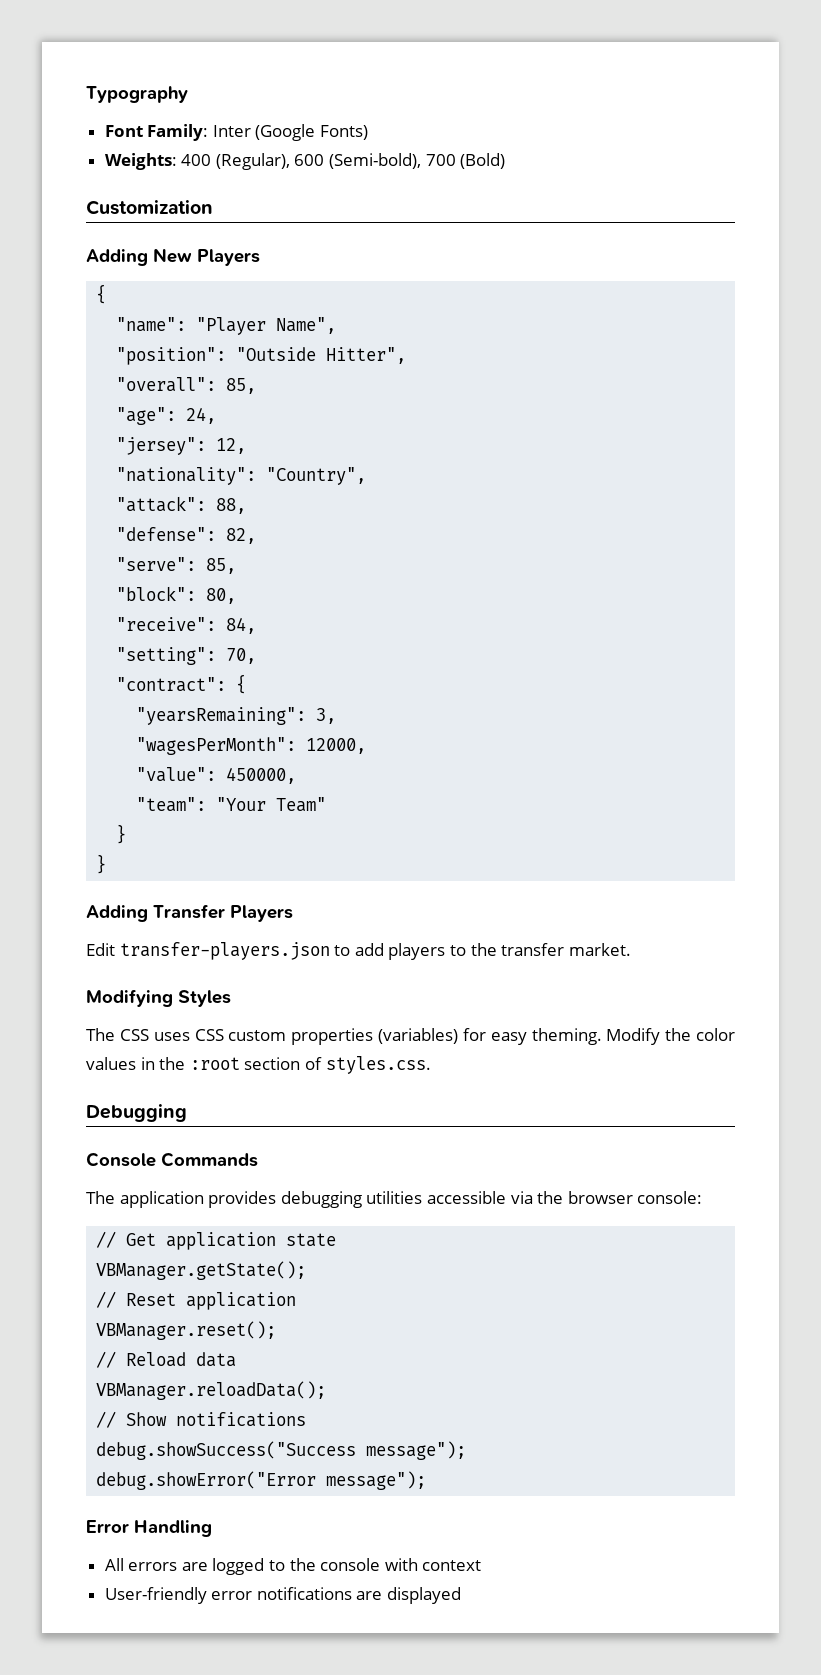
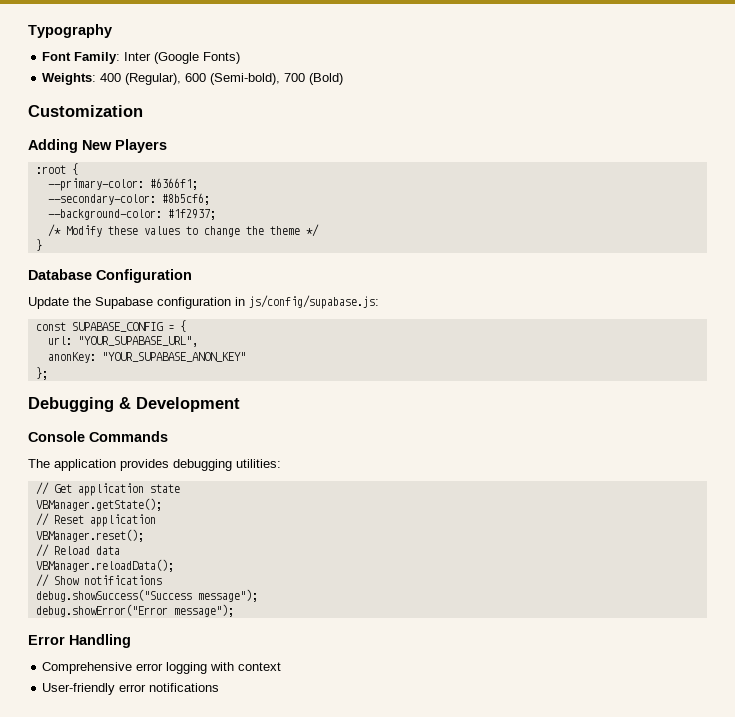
[96,284,107,304] [116,317,337,335] [116,347,407,365] [116,377,257,394] [116,407,217,425] [116,437,247,455] [116,467,367,485] [116,496,247,514] [116,527,257,544] [116,557,237,574] [116,586,237,604] [116,617,257,634] [116,647,257,665] [116,674,247,694] [136,707,337,725] [136,737,367,755] [136,767,297,784] [136,797,327,812] [116,824,127,844] [96,854,107,874] [86,904,293,922] [86,942,631,960] [86,989,231,1007] [86,1028,736,1045] [86,1056,431,1074] { // "name": "Player Name", // "position": "Outside Hitter", // "overall": 85, // "age": 24, // "jersey": 12, // "nationality": "Country", // "attack": 88, // "defense": 82, // "serve": 85, // "block": 80, // "receive": 84, // "setting": 70, // "contract": { // "yearsRemaining": 3, // "wagesPerMonth": 12000, // "value": 450000, // "team": "Your Team" // } // } // Adding Transfer Players // Edit transfer-players.json to add players to the transfer market. // Modifying Styles // The CSS uses CSS custom properties (variables) for easy theming. Modify the color values in the :root section of styles.css. -> [35,163,78,175] [47,178,198,191] [47,193,210,205] [47,209,216,220] [47,224,319,237] [35,239,42,251] [28,269,192,283] [28,295,379,309] [35,320,186,332] [47,336,198,347] [47,352,246,363] [35,367,48,380] :root { // --primary-color: #6366f1; // --secondary-color: #8b5cf6; // --background-color: #1f2937; // /* Modify these values to change the theme */ // } // Database Configuration // Update the Supabase configuration in js/config/supabase.js: // const SUPABASE_CONFIG = { // url: "YOUR_SUPABASE_URL", // anonKey: "YOUR_SUPABASE_ANON_KEY" // };
(187, 1113) none -> [119,397,240,412] & Development
[366,1191,703,1204] utilities accessible via the browser console: -> [236,459,281,468] utilities:
[104,1558,381,1575] All errors are logged to the console -> [42,662,208,674] Comprehensive error logging
[356,1587,462,1604] are displayed -> (220, 687) none

